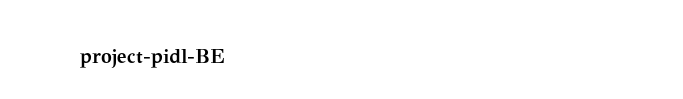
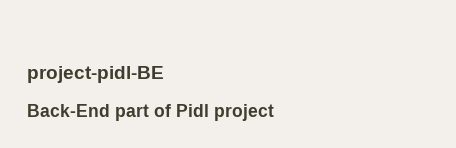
(225, 58) none -> [27,104,274,121] // Back-End part of Pidl project

